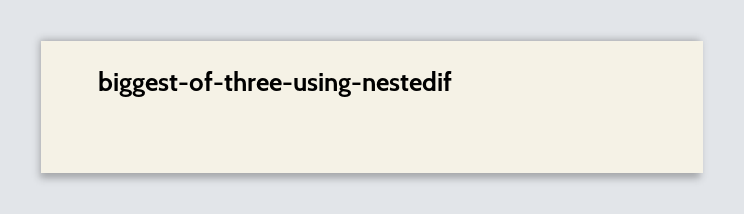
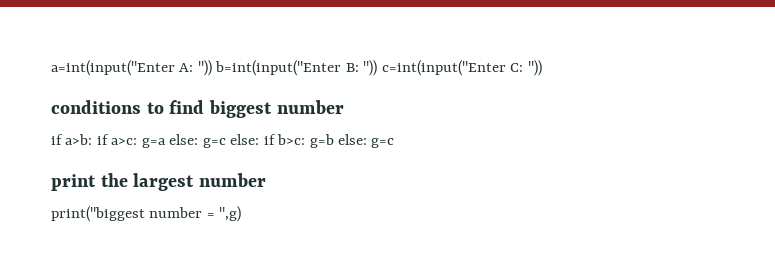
[98,71,452,97] biggest-of-three-using-nestedif -> [51,60,542,76] [51,100,344,118] [51,134,395,148] [51,173,267,191] [51,206,242,222] a=int(input("Enter A: ")) b=int(input("Enter B: ")) c=int(input("Enter C: ")) // conditions to find biggest number // if a>b: if a>c: g=a else: g=c else: if b>c: g=b else: g=c // print the largest number // print("biggest number = ",g)

